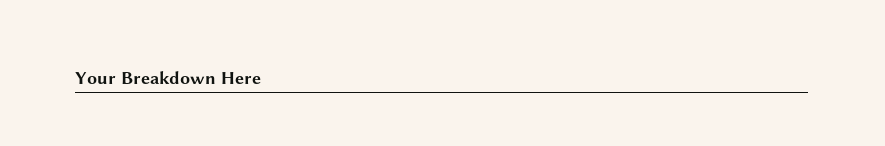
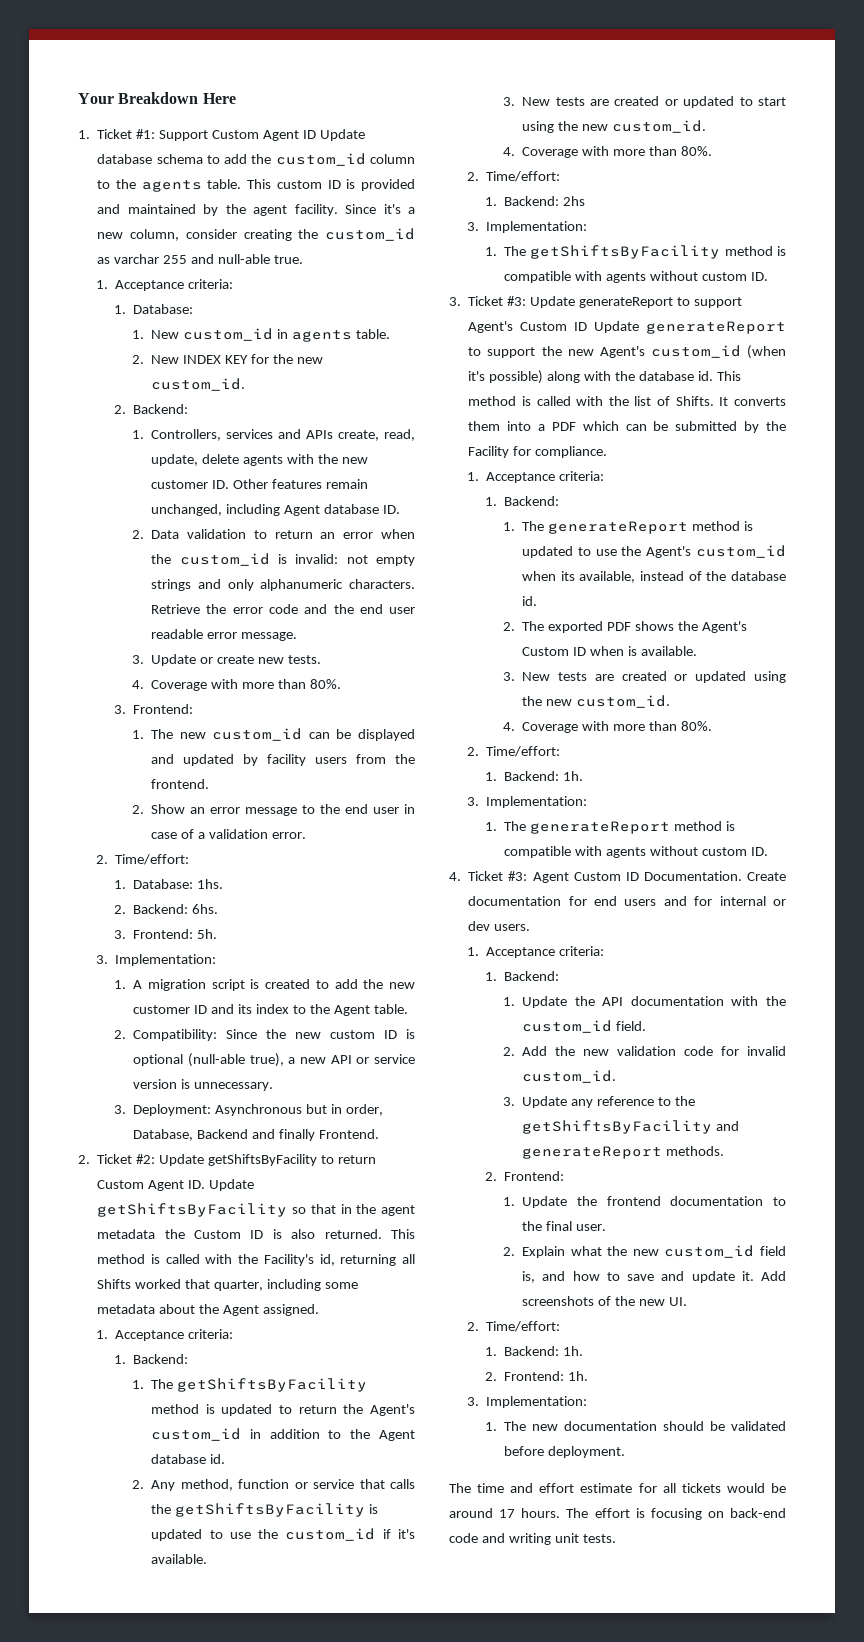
(261, 78) none -> [78,129,365,141] [97,153,415,166] [97,179,415,192] [97,204,415,216] [97,228,415,241] [97,254,303,264] [95,279,234,291] [113,304,194,314] [131,328,390,342] [131,354,323,364] [151,378,246,391] [113,404,189,414] [131,429,416,441] [151,454,368,466] [151,479,368,489] [151,504,400,516] [131,529,415,539] [151,553,415,566] [151,579,415,591] [151,604,416,614] [151,629,298,641] [131,654,321,666] [131,679,341,691] [113,704,194,714] [131,728,416,741] [151,754,415,766] [151,779,210,789] [131,804,416,816] [151,829,306,839] [95,854,190,865] [113,879,224,889] [113,904,219,914] [113,929,218,939] [95,954,217,966] [113,979,416,991] [133,1004,408,1016] [113,1029,415,1041] [133,1053,416,1067] [133,1079,274,1091] [113,1104,383,1116] [133,1129,379,1141] [78,1154,376,1166] [97,1179,254,1191] [97,1203,415,1217] [97,1229,415,1239] [97,1254,415,1266] [97,1279,358,1291] [97,1304,319,1316] [95,1329,234,1341] [113,1354,189,1364] [131,1378,368,1392] [151,1404,415,1416] [151,1428,416,1441] [151,1454,226,1464] [131,1479,415,1491] [151,1503,379,1517] [151,1528,415,1541] [151,1554,208,1564] [502,96,786,108] [522,120,706,133] [502,146,712,158] [466,171,561,182] [484,196,586,206] [466,221,588,233] [484,245,786,259] [504,271,768,283] [449,296,742,308] [468,321,786,334] [468,345,786,359] [468,370,741,384] [468,396,786,406] [468,421,786,433] [468,446,608,458] [466,471,605,483] [484,496,560,506] [502,521,753,534] [522,545,787,558] [522,571,786,583] [522,596,538,606] [502,621,747,633] [522,646,697,656] [502,671,786,683] [522,695,671,708] [502,721,712,733] [466,746,561,757] [484,771,584,781] [466,796,588,808] [484,821,735,834] [504,846,768,858] [449,871,786,883] [468,896,786,906] [468,921,531,931] [466,946,605,958] [484,971,560,981] [502,996,786,1008] [522,1020,647,1033] [502,1046,786,1056] [522,1070,617,1083] [502,1096,695,1108] [522,1120,740,1134] [522,1146,725,1159] [484,1171,565,1181] [502,1196,786,1208] [522,1221,607,1231] [502,1245,786,1258] [522,1271,787,1283] [522,1296,687,1306] [466,1321,561,1332] [484,1346,584,1356] [484,1371,589,1381] [466,1396,588,1408] [484,1421,786,1431] [504,1446,626,1458] [449,1483,786,1493] [449,1508,786,1520] [449,1533,616,1545] // 1. Ticket #1: Support Custom Agent ID Update database schema to add the custom_id column to the agents table. This custom ID is provided and maintained by the agent facility. Since it's a new column, consider creating the custom_id as varchar 255 and null-able true. // 1. Acceptance criteria: // 1. Database: // 1. New custom_id in agents table. // 2. New INDEX KEY for the new custom_id. // 2. Backend: // 1. Controllers, services and APIs create, read, update, delete agents with the new customer ID. Other features remain unchanged, including Agent database ID. // 2. Data validation to return an error when the custom_id is invalid: not empty strings and only alphanumeric characters. Retrieve the error code and the end user readable error message. // 3. Update or create new tests. // 4. Coverage with more than 80%. // 3. Frontend: // 1. The new custom_id can be displayed and updated by facility users from the frontend. // 2. Show an error message to the end user in case of a validation error. // 2. Time/effort: // 1. Database: 1hs. // 2. Backend: 6hs. // 3. Frontend: 5h. // 3. Implementation: // 1. A migration script is created to add the new customer ID and its index to the Agent table. // 2. Compatibility: Since the new custom ID is optional (null-able true), a new API or service version is unnecessary. // 3. Deployment: Asynchronous but in order, Database, Backend and finally Frontend. // 2. Ticket #2: Update getShiftsByFacility to return Custom Agent ID. Update getShiftsByFacility so that in the agent metadata the Custom ID is also returned. This method is called with the Facility's id, returning all Shifts worked that quarter, including some metadata about the Agent assigned. // 1. Acceptance criteria: // 1. Backend: // 1. The getShiftsByFacility method is updated to return the Agent's custom_id in addition to the Agent database id. // 2. Any method, function or service that calls the getShiftsByFacility is updated to use the custom_id if it's available. // 3. New tests are created or updated to start using the new custom_id. // 4. Coverage with more than 80%. // 2. Time/effort: // 1. Backend: 2hs // 3. Implementation: // 1. The getShiftsByFacility method is compatible with agents without custom ID. // 3. Ticket #3: Update generateReport to support Agent's Custom ID Update generateReport to support the new Agent's custom_id (when it's possible) along with the database id. This method is called with the list of Shifts. It converts them into a PDF which can be submitted by the Facility for compliance. // 1. Acceptance criteria: // 1. Backend: // 1. The generateReport method is updated to use the Agent's custom_id when its available, instead of the database id. // 2. The exported PDF shows the Agent's Custom ID when is available. // 3. New tests are created or updated using the new custom_id. // 4. Coverage with more than 80%. // 2. Time/effort: // 1. Backend: 1h. // 3. Implementation: // 1. The generateReport method is compatible with agents without custom ID. // 4. Ticket #3: Agent Custom ID Documentation. Create documentation for end users and for internal or dev users. // 1. Acceptance criteria: // 1. Backend: // 1. Update the API documentation with the custom_id field. // 2. Add the new validation code for invalid custom_id. // 3. Update any reference to the getShiftsByFacility and generateReport methods. // 2. Frontend: // 1. Update the frontend documentation to the final user. // 2. Explain what the new custom_id field is, and how to save and update it. Add screenshots of the new UI. // 2. Time/effort: // 1. Backend: 1h. // 2. Frontend: 1h. // 3. Implementation: // 1. The new documentation should be validated before deployment. // The time and effort estimate for all tickets would be around 17 hours. The effort is focusing on back-end code and writing unit tests.

